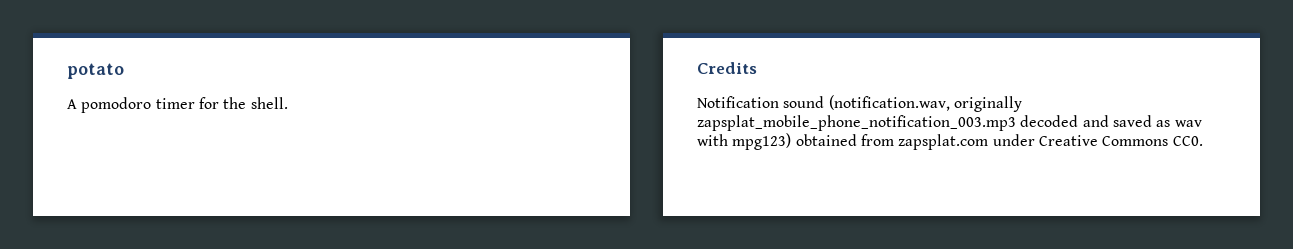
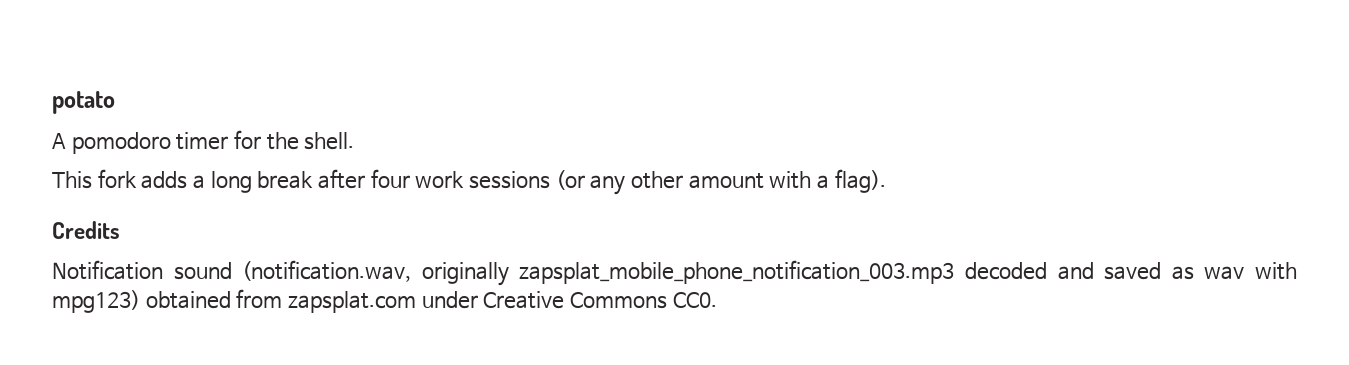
(288, 103) none -> [52,169,886,195] // This fork adds a long break after four work sessions (or any other amount with a flag).

